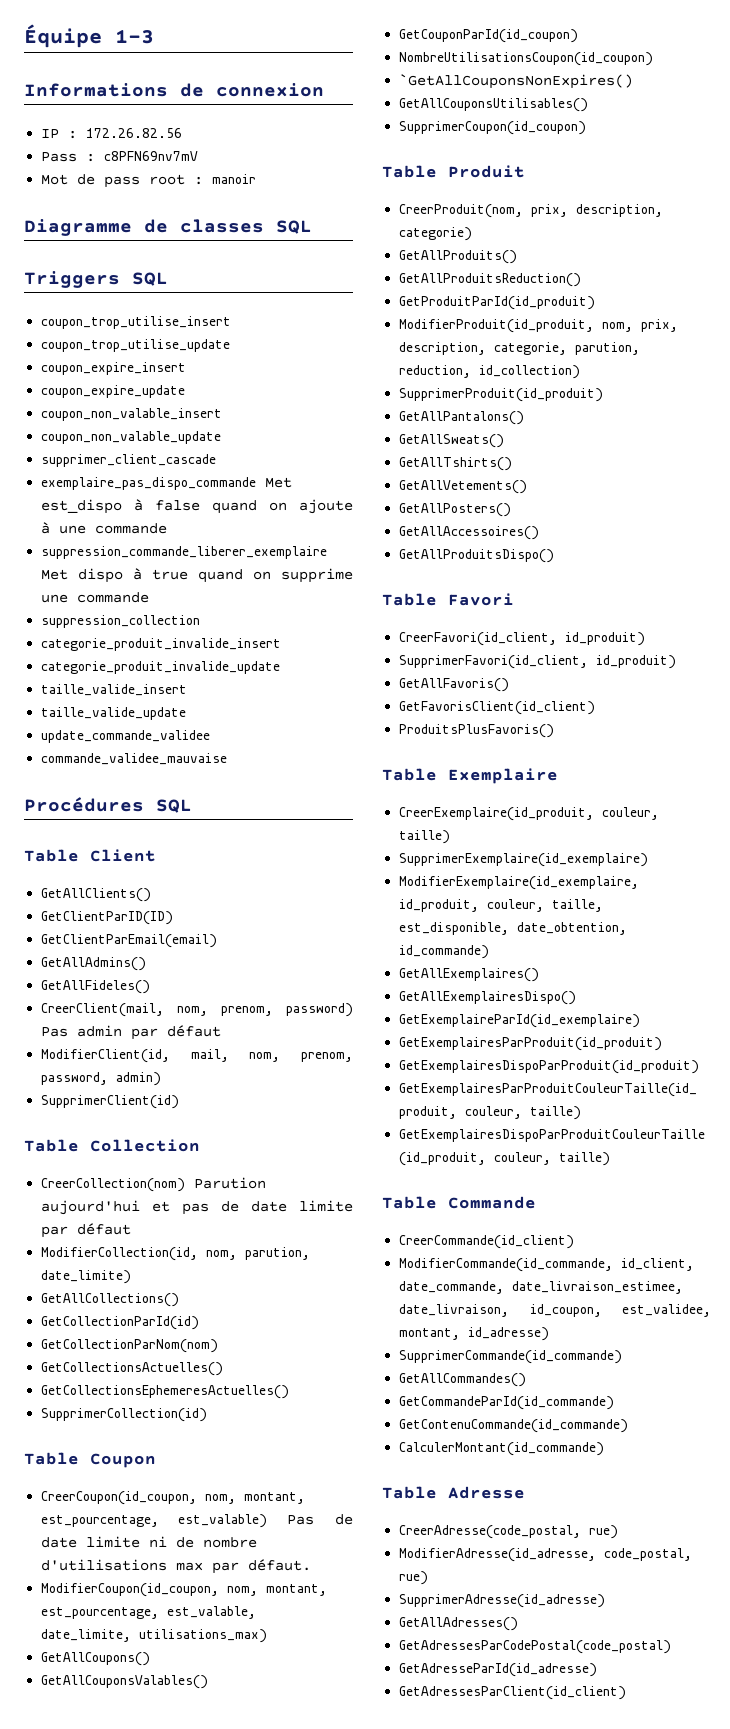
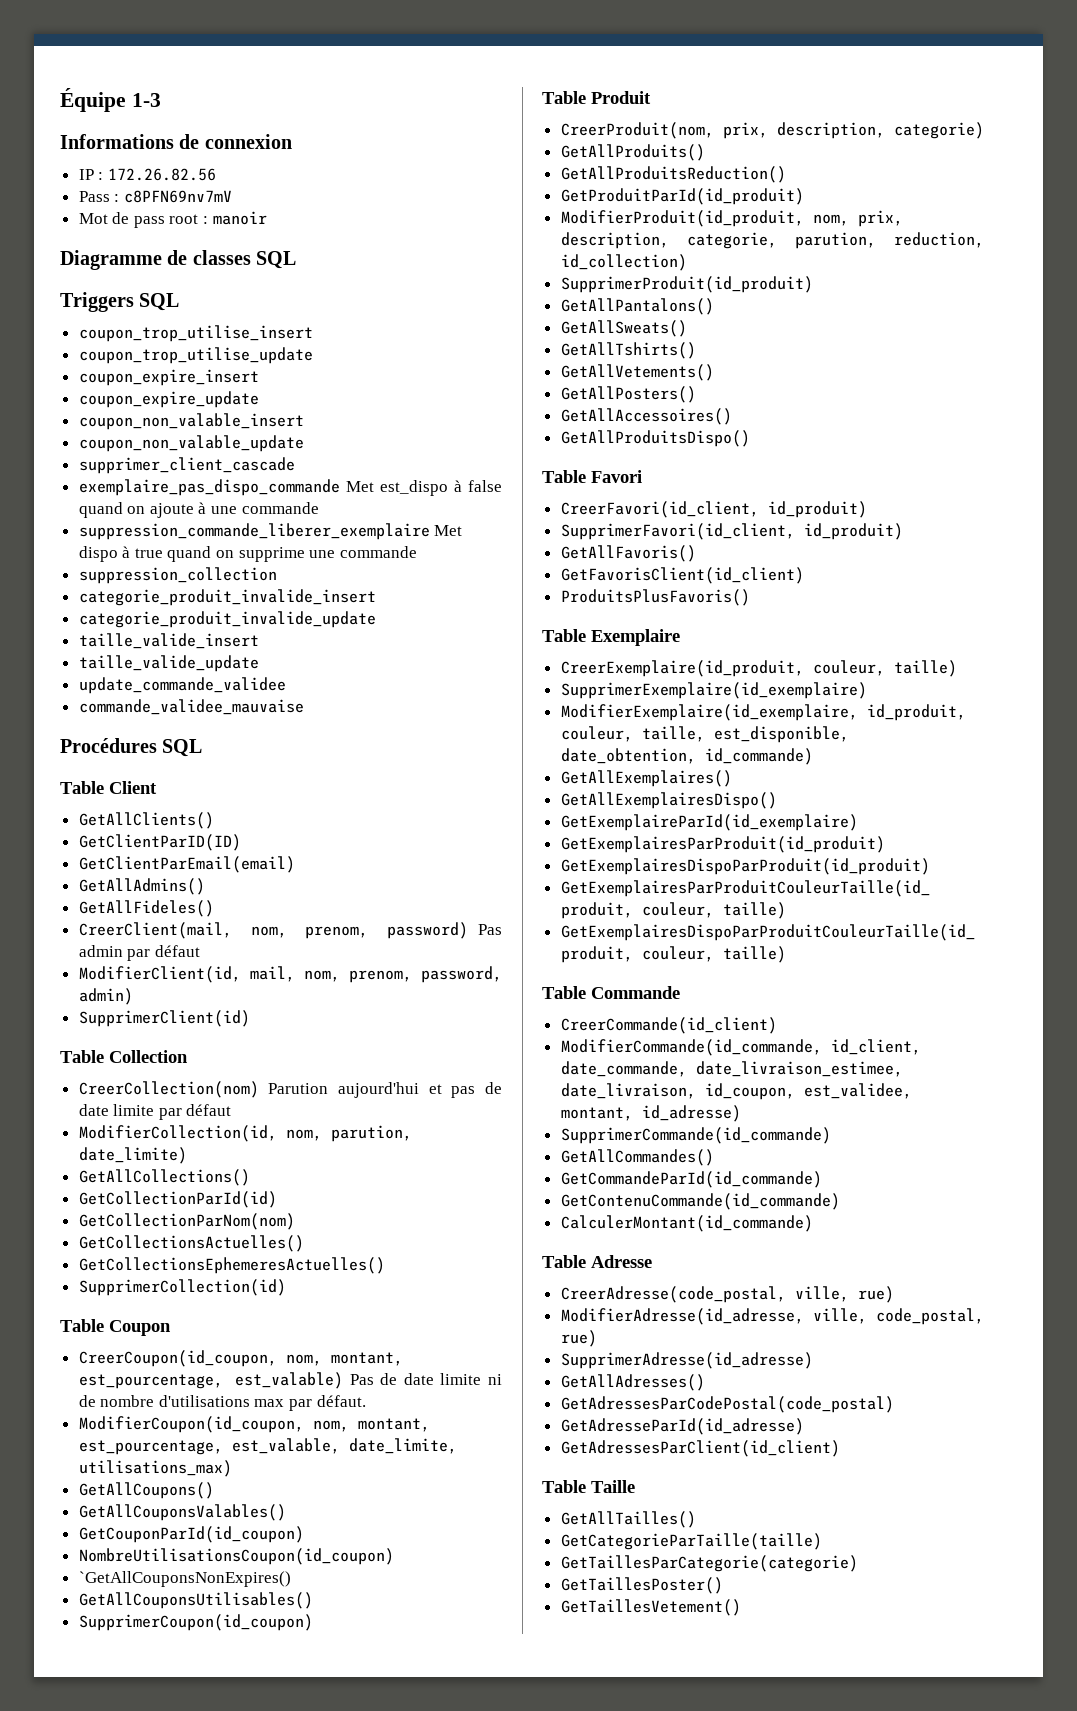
(582, 1532) none -> [794,1286,849,1302] ville,
(597, 1555) none -> [812,1308,867,1324] ville,
(627, 1693) none -> [542,1480,635,1493] [560,1511,696,1528] [560,1533,822,1550] [560,1555,858,1572] [560,1577,723,1594] [560,1599,741,1616] // Table Taille // GetAllTailles() // GetCategorieParTaille(taille) // GetTaillesParCategorie(categorie) // GetTaillesPoster() // GetTaillesVetement()

